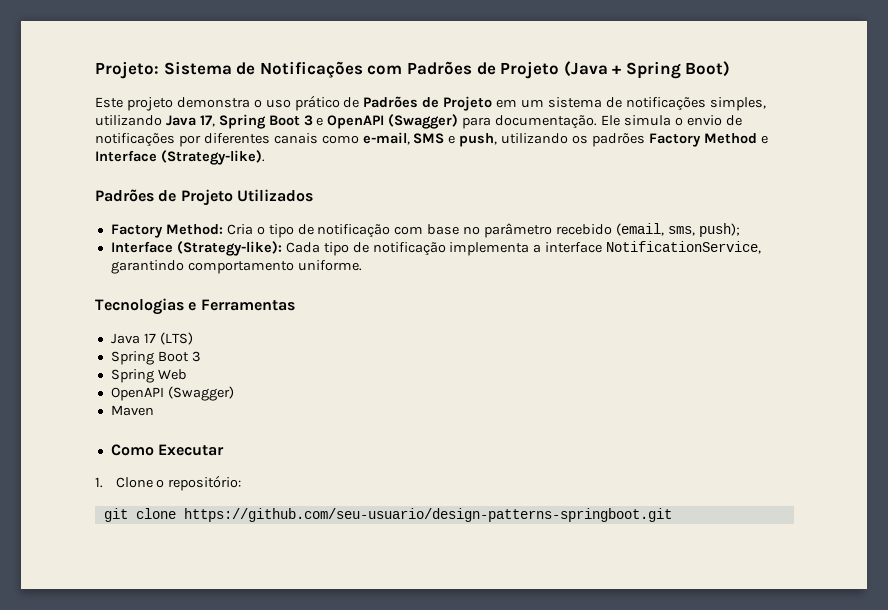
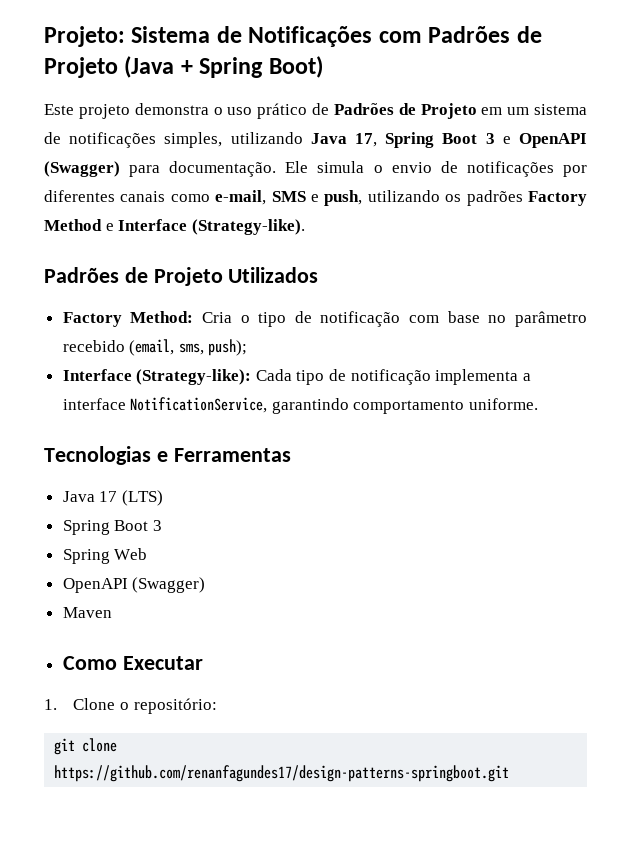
[183,508,672,522] https://github.com/seu-usuario/design-patterns-springboot.git -> [54,765,510,782] https://github.com/renanfagundes17/design-patterns-springboot.git

